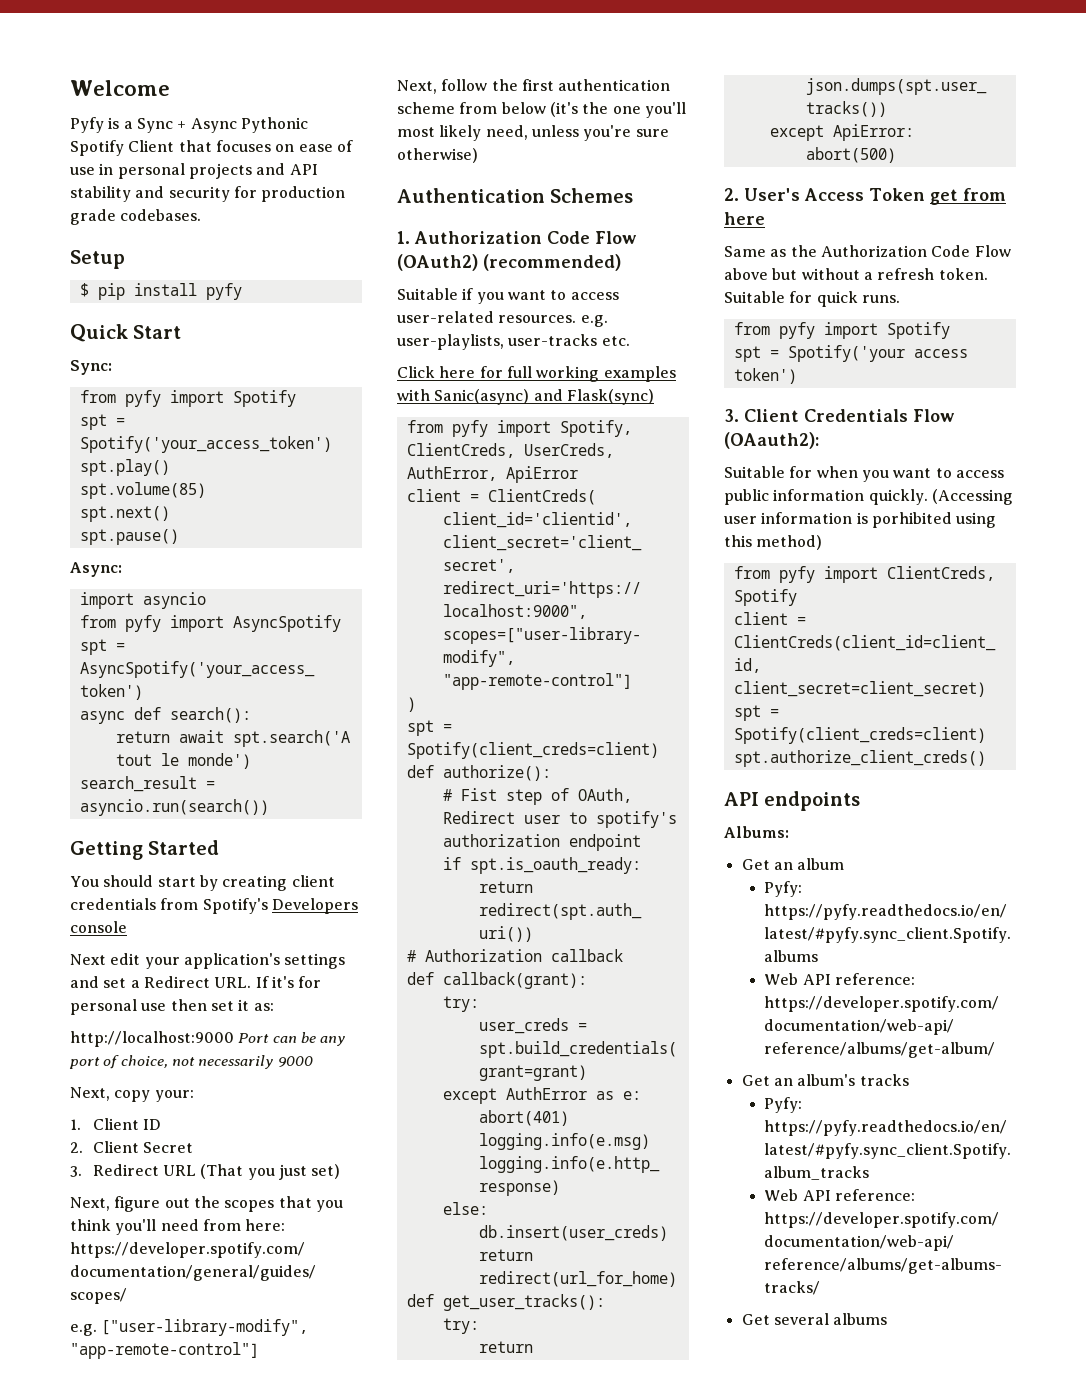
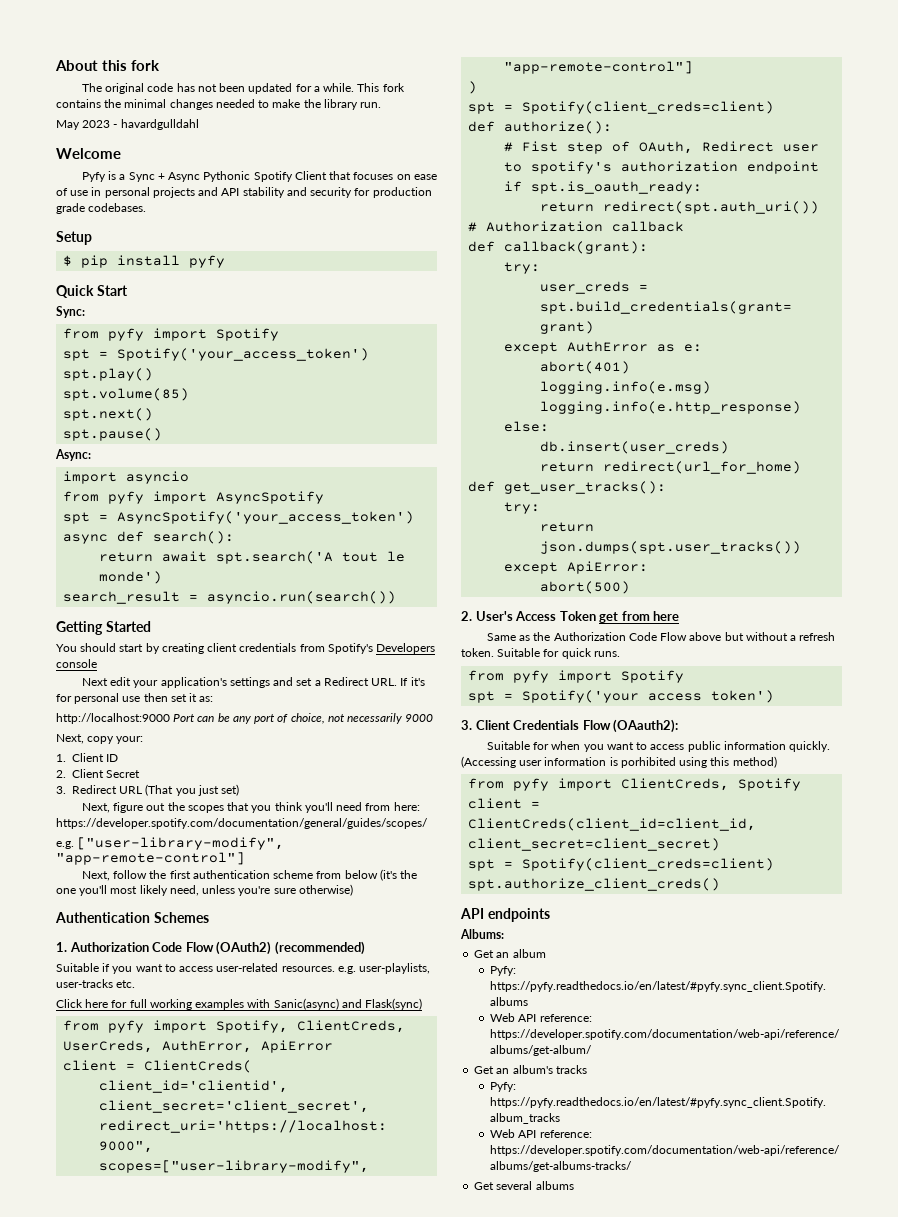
(70, 88) none -> [55,60,161,71] [81,83,405,94] [56,99,382,110] [56,119,199,130] About this fork // The original code has not been updated for a while. This fork contains the minimal changes needed to make the library run. // May 2023 - havardgulldahl //

